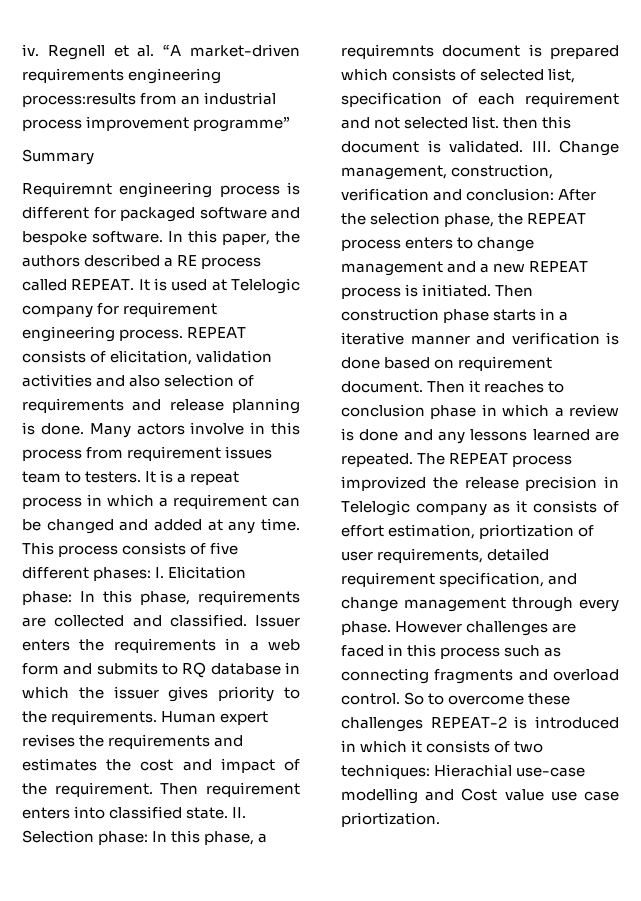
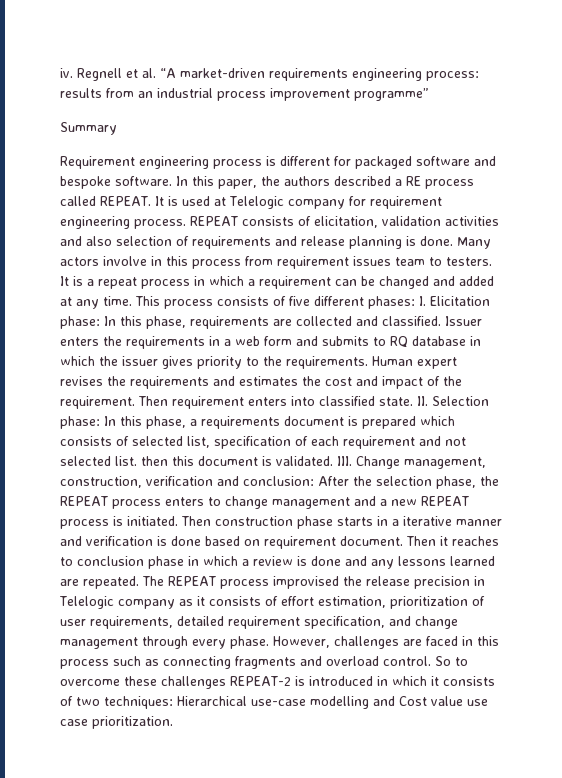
[22,93,136,107] process:results -> [426,71,479,81] [60,88,102,98] process: results
[22,182,112,197] Requiremnt -> [60,156,135,169] Requirement
[341,44,434,59] requiremnts -> [201,416,280,429] requirements
[341,476,426,491] improvized -> [273,576,339,589] improvised
[479,524,575,539] priortization -> [389,596,468,609] prioritization
[395,621,463,633] However -> [273,636,330,648] However,
[434,764,513,777] Hierachial -> [177,696,247,706] Hierarchical
[341,812,440,827] priortization. -> [92,716,173,729] prioritization.

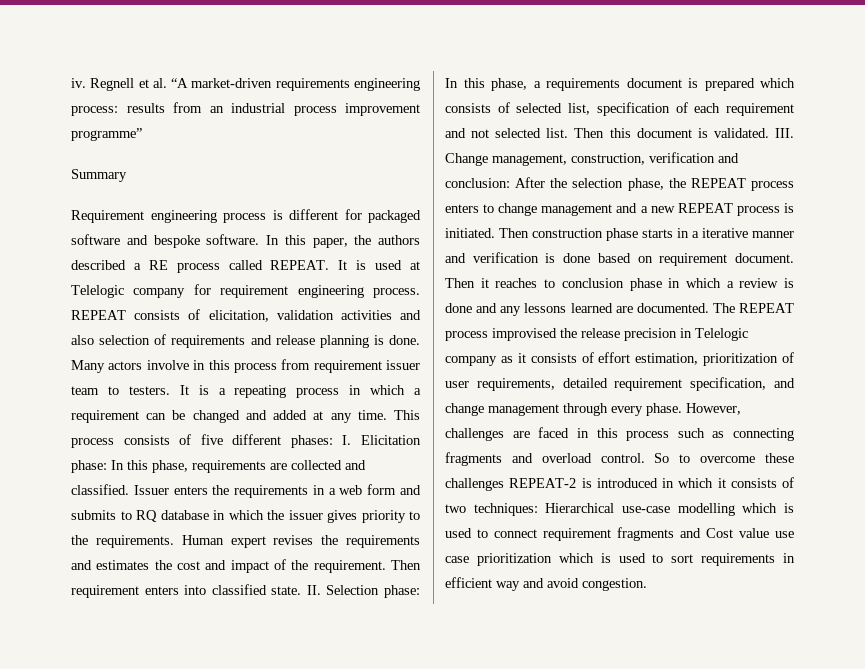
[353,256,391,266] issues -> [386,360,420,370] issuer
[98,277,137,289] repeat -> [234,385,287,398] repeating
[141,456,168,466] then -> [574,128,605,138] Then
[83,576,139,589] repeated. -> [636,303,709,313] documented.
(369, 702) none -> [742,503,794,513] [445,527,674,541] which is used to connect requirement fragments
[92,716,173,729] prioritization. -> [476,553,795,566] [445,577,647,591] prioritization which is used to sort requirements in efficient way and avoid congestion.

